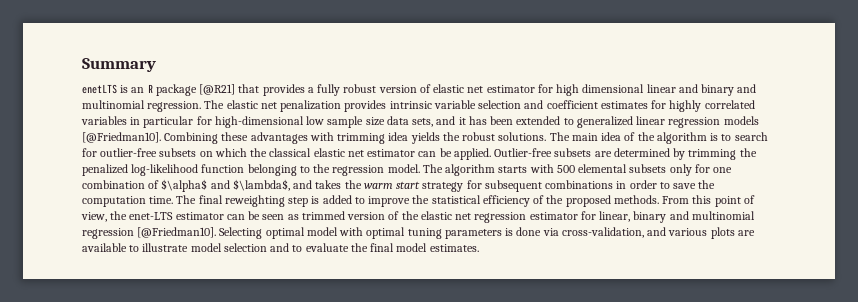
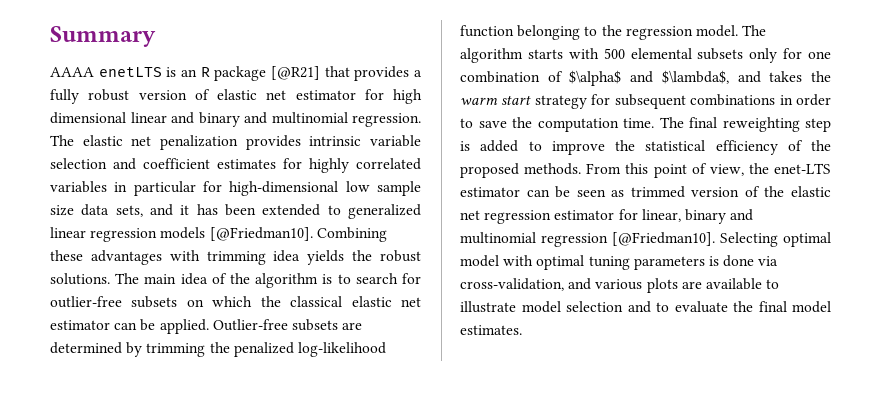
(156, 65) none -> [50,67,94,77] AAAA

